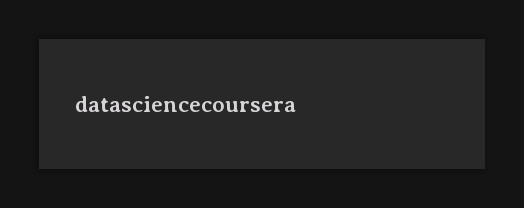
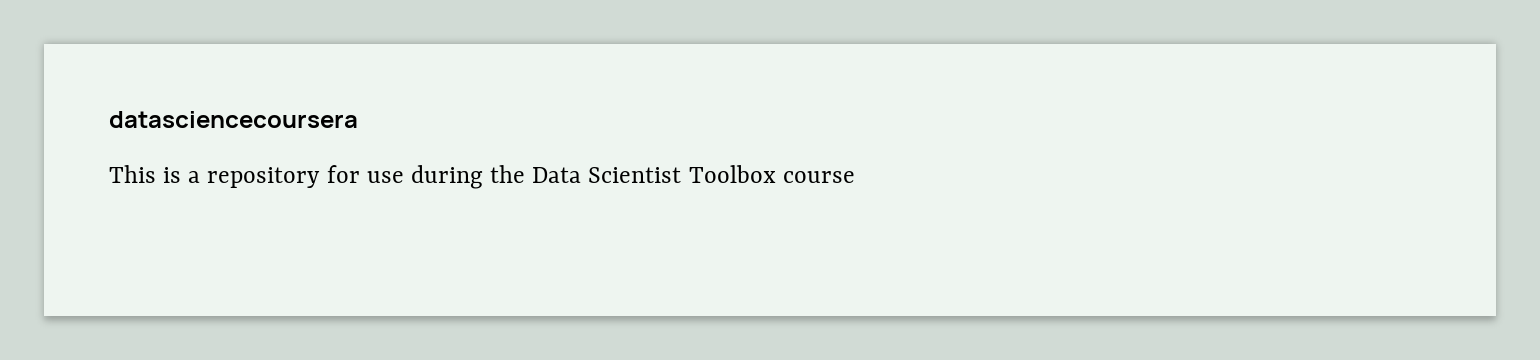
(296, 104) none -> [109,165,855,189] // This is a repository for use during the Data Scientist Toolbox course

